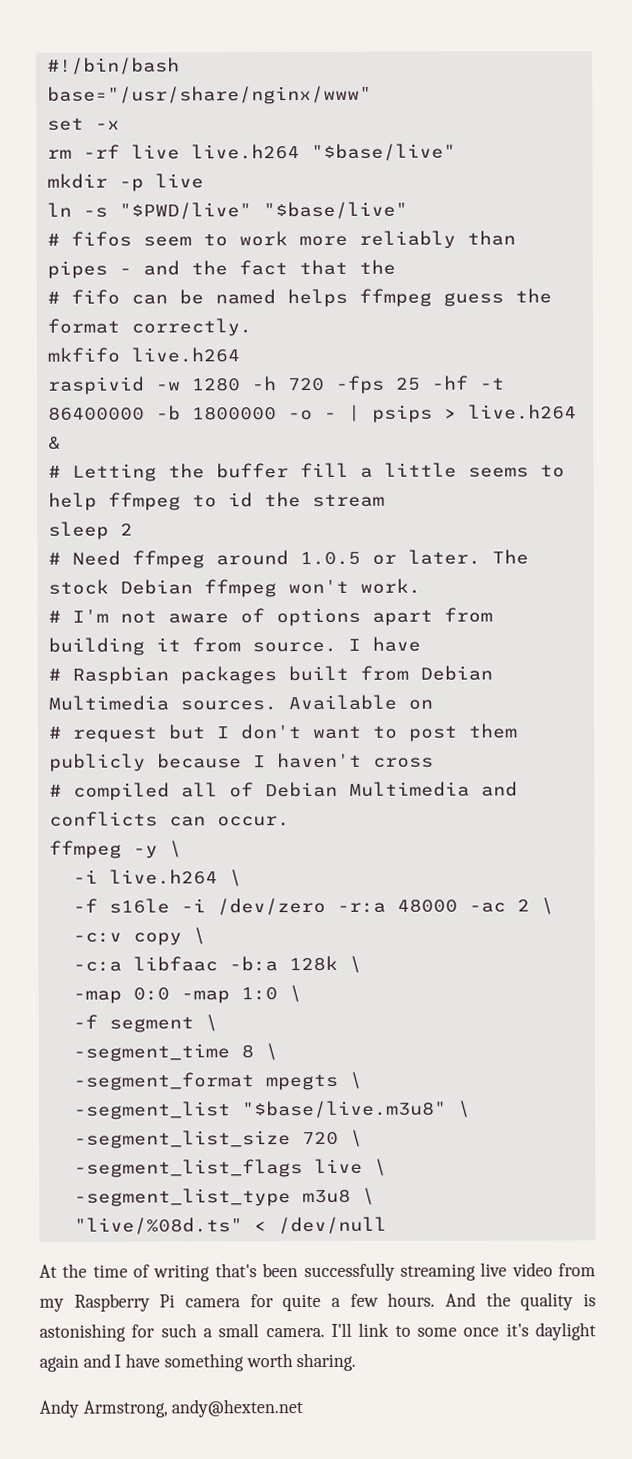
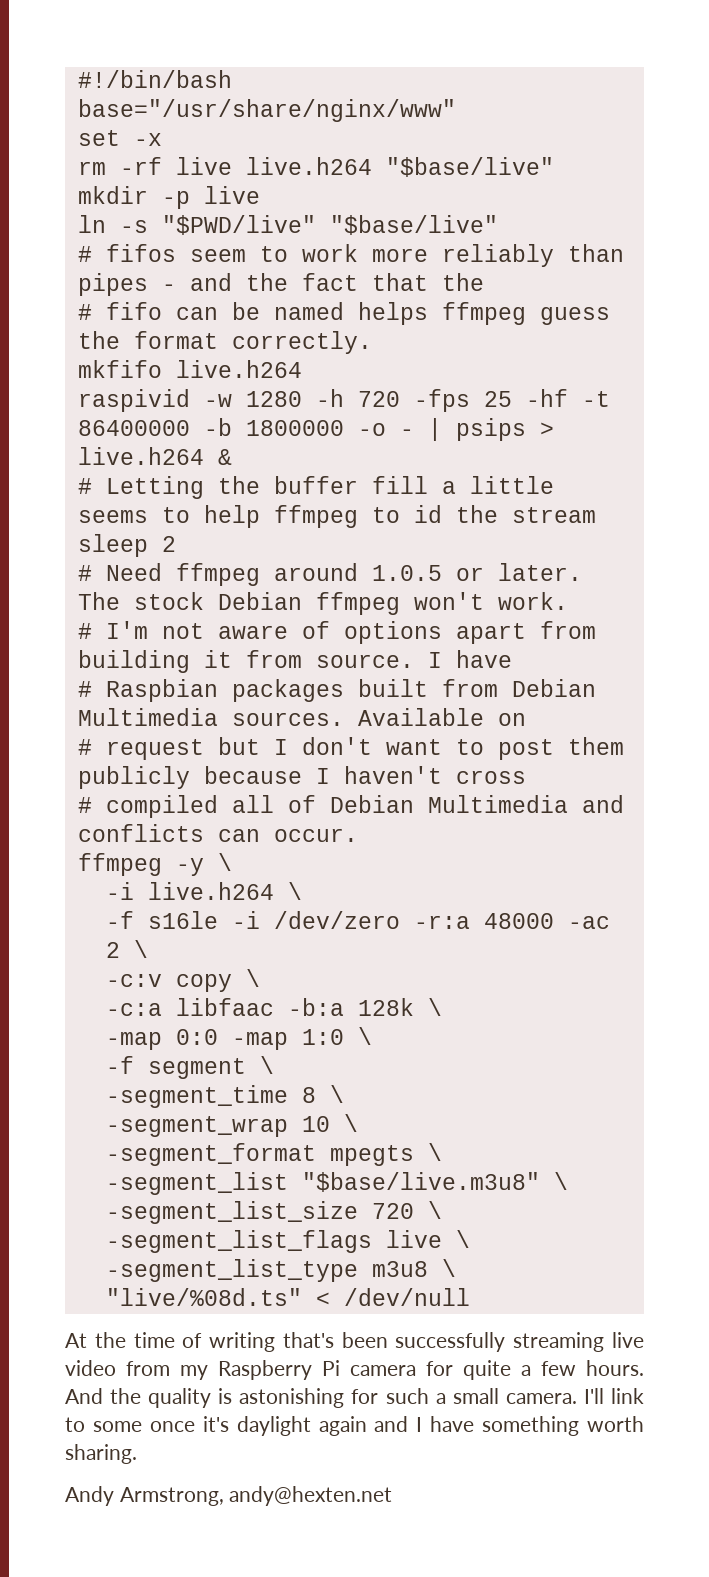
(278, 1052) none -> [105,1114,358,1137] // -segment_wrap 10 \

